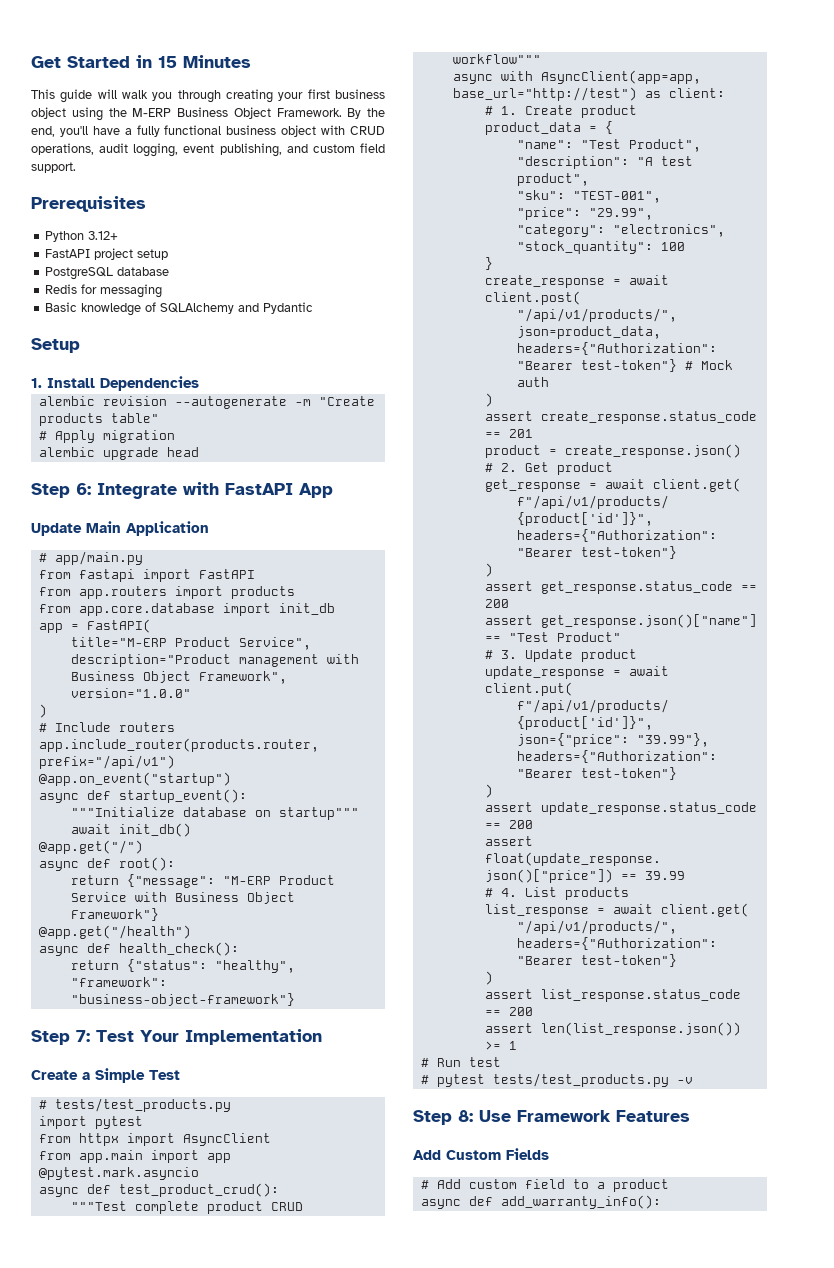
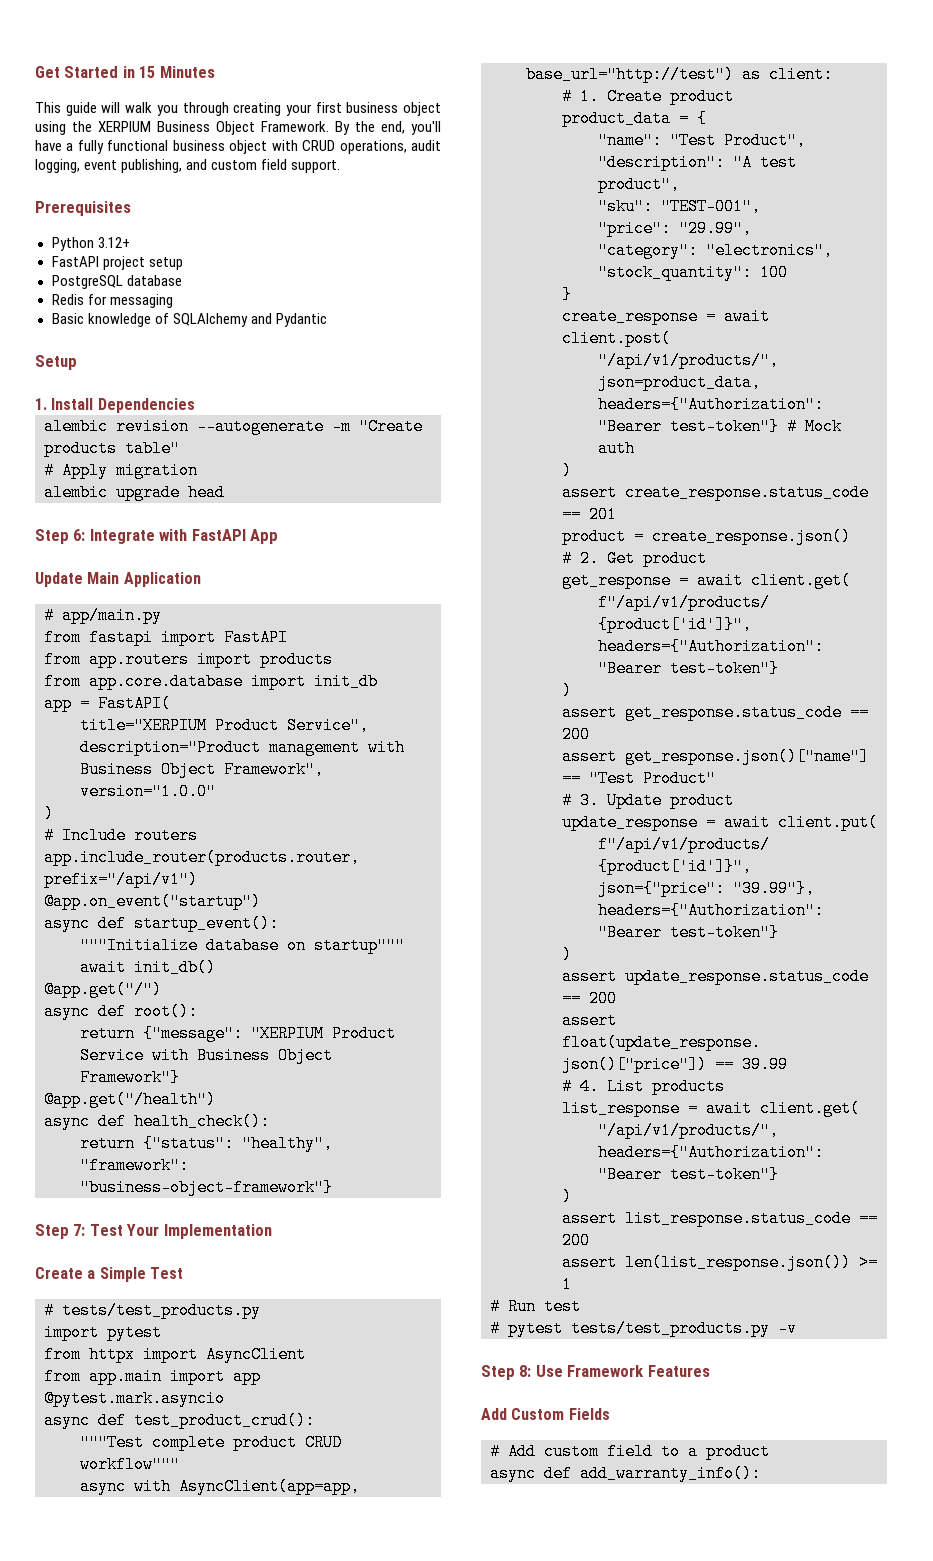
[132,108,172,117] M-ERP -> [98,121,151,132] XERPIUM
[70,637,167,647] title="M-ERP -> [80,717,207,734] title="XERPIUM
[222,876,271,885] "M-ERP -> [251,1025,324,1042] "XERPIUM

